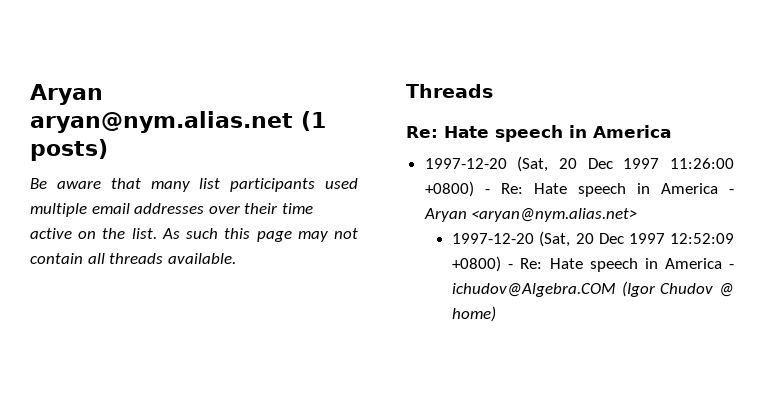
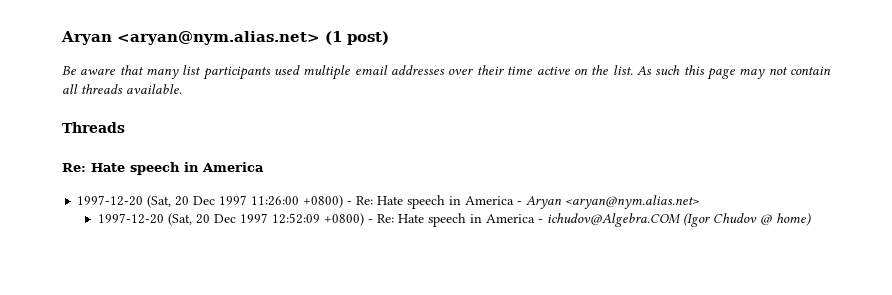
[30,84,103,105] [30,111,326,133] [30,139,108,161] Aryan aryan@nym.alias.net (1 posts) -> [61,31,389,45] Aryan <aryan@nym.alias.net> (1 post)

